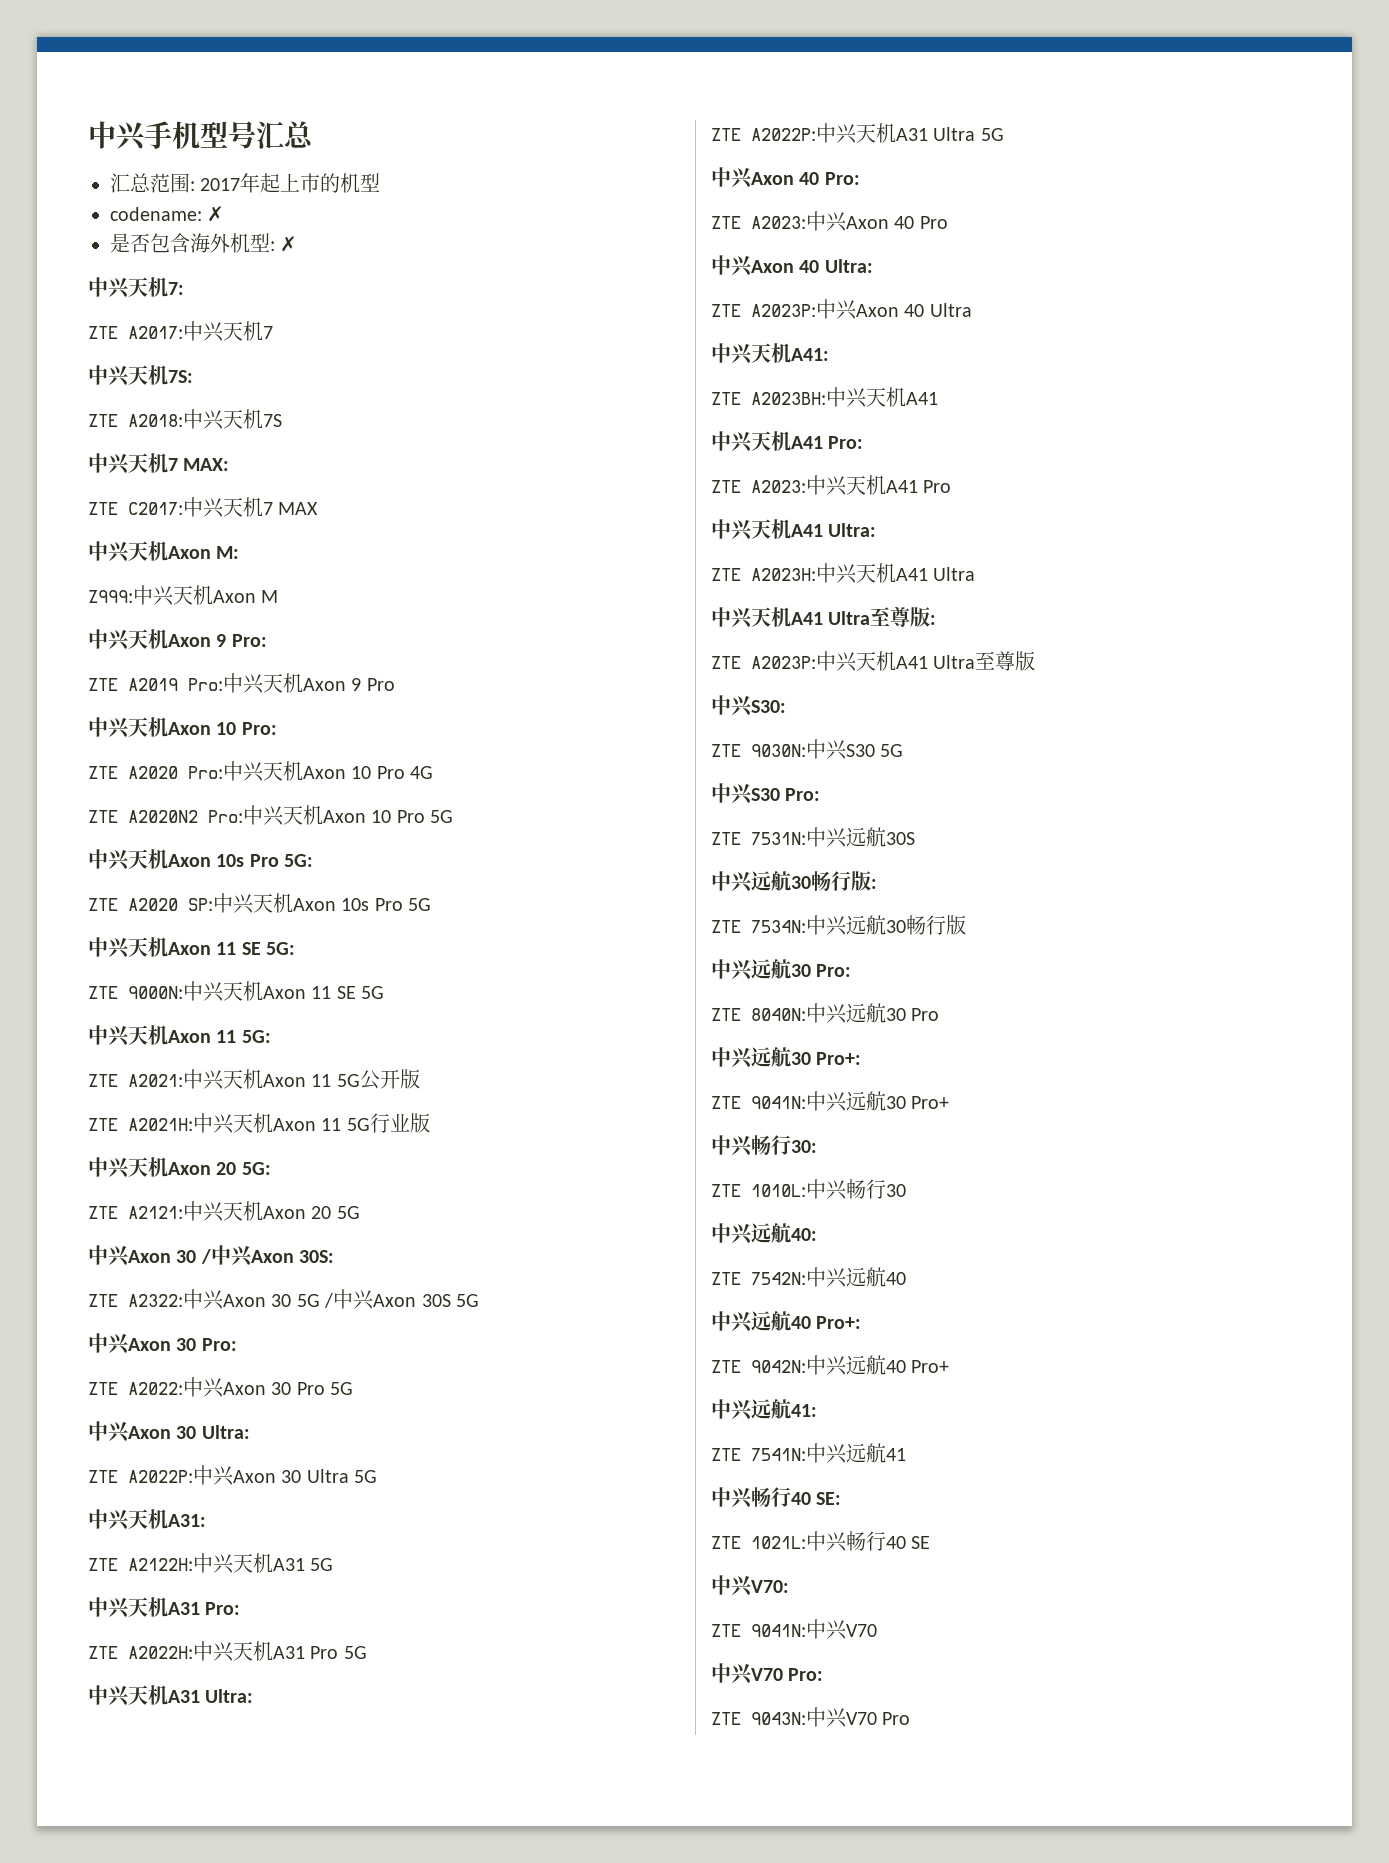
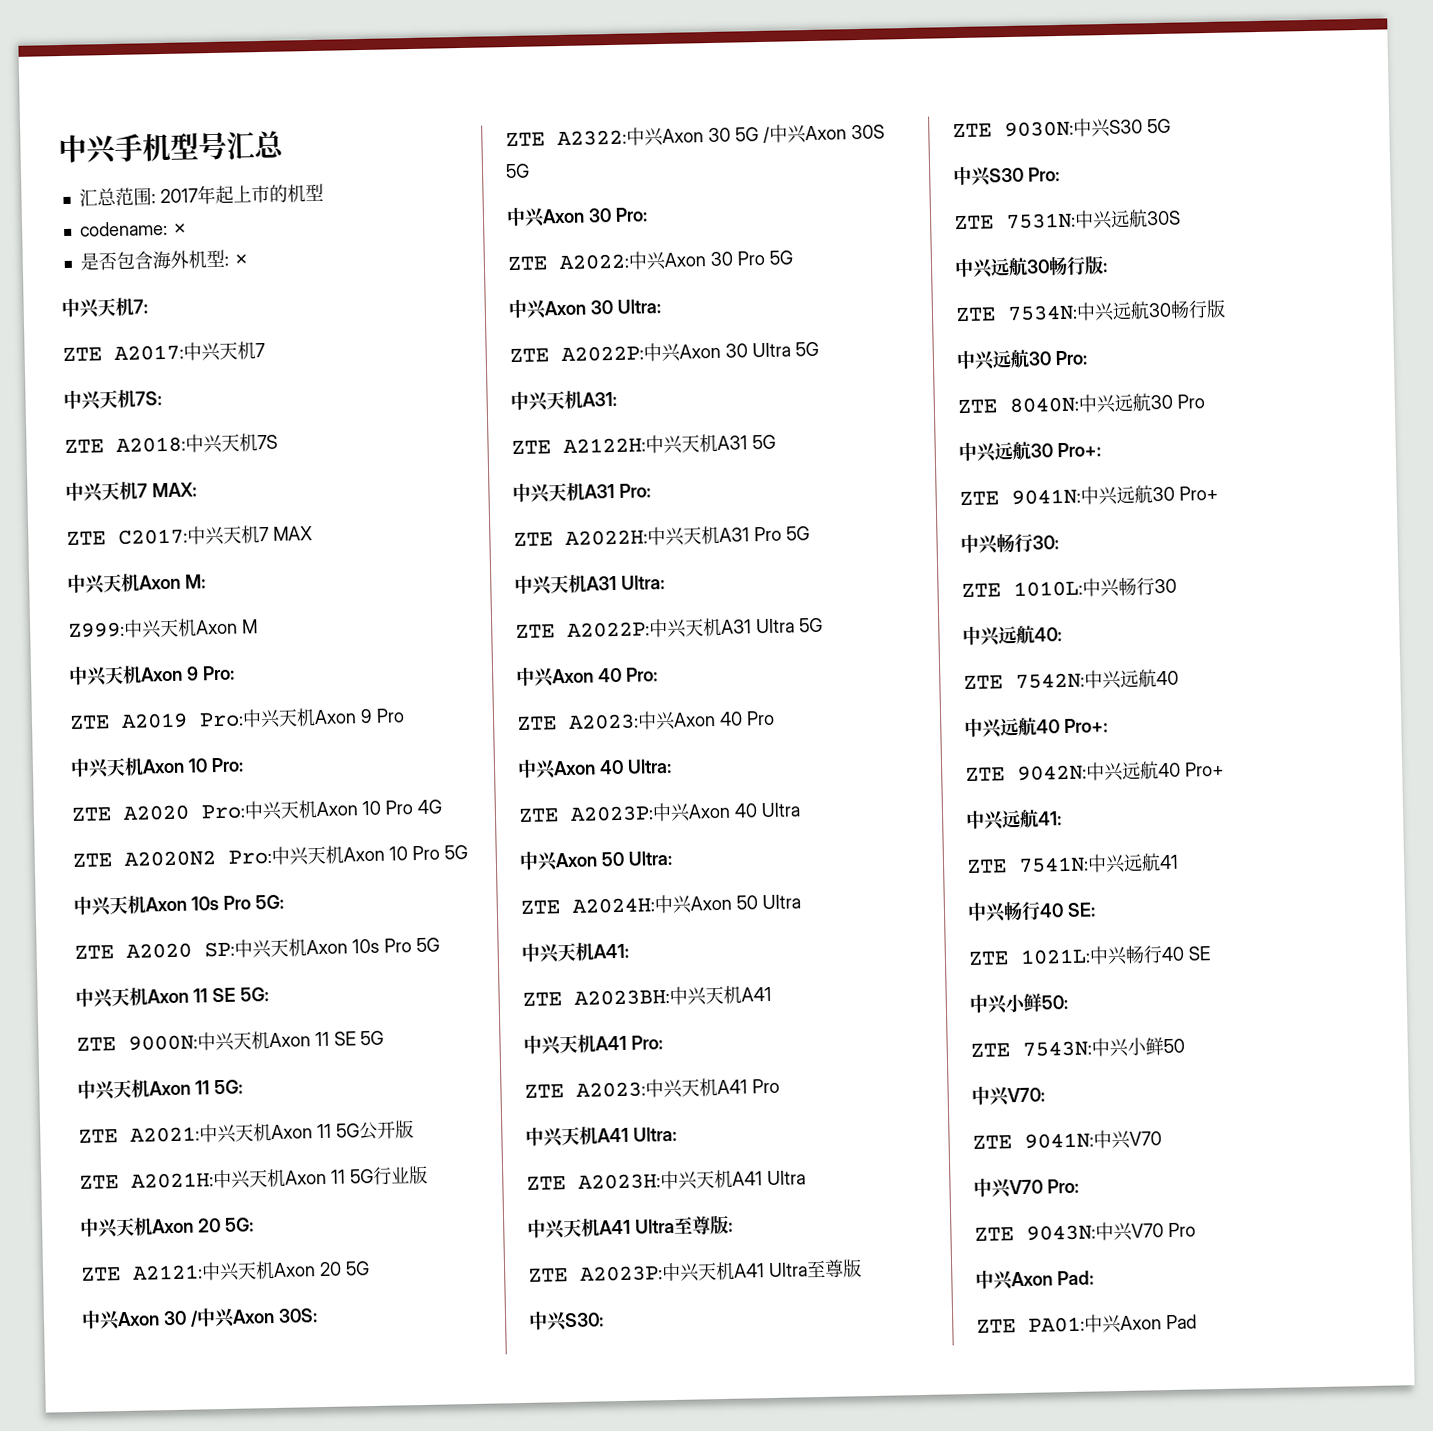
(972, 310) none -> [519,850,672,872] [520,894,801,914] // 中兴Axon 50 Ultra: // ZTE A2024H:中兴Axon 50 Ultra
(931, 1542) none -> [969,993,1068,1015] [970,1037,1185,1058] // 中兴小鲜50: // ZTE 7543N:中兴小鲜50
(911, 1718) none -> [975,1270,1094,1291] [976,1314,1197,1334] // 中兴Axon Pad: // ZTE PA01:中兴Axon Pad

